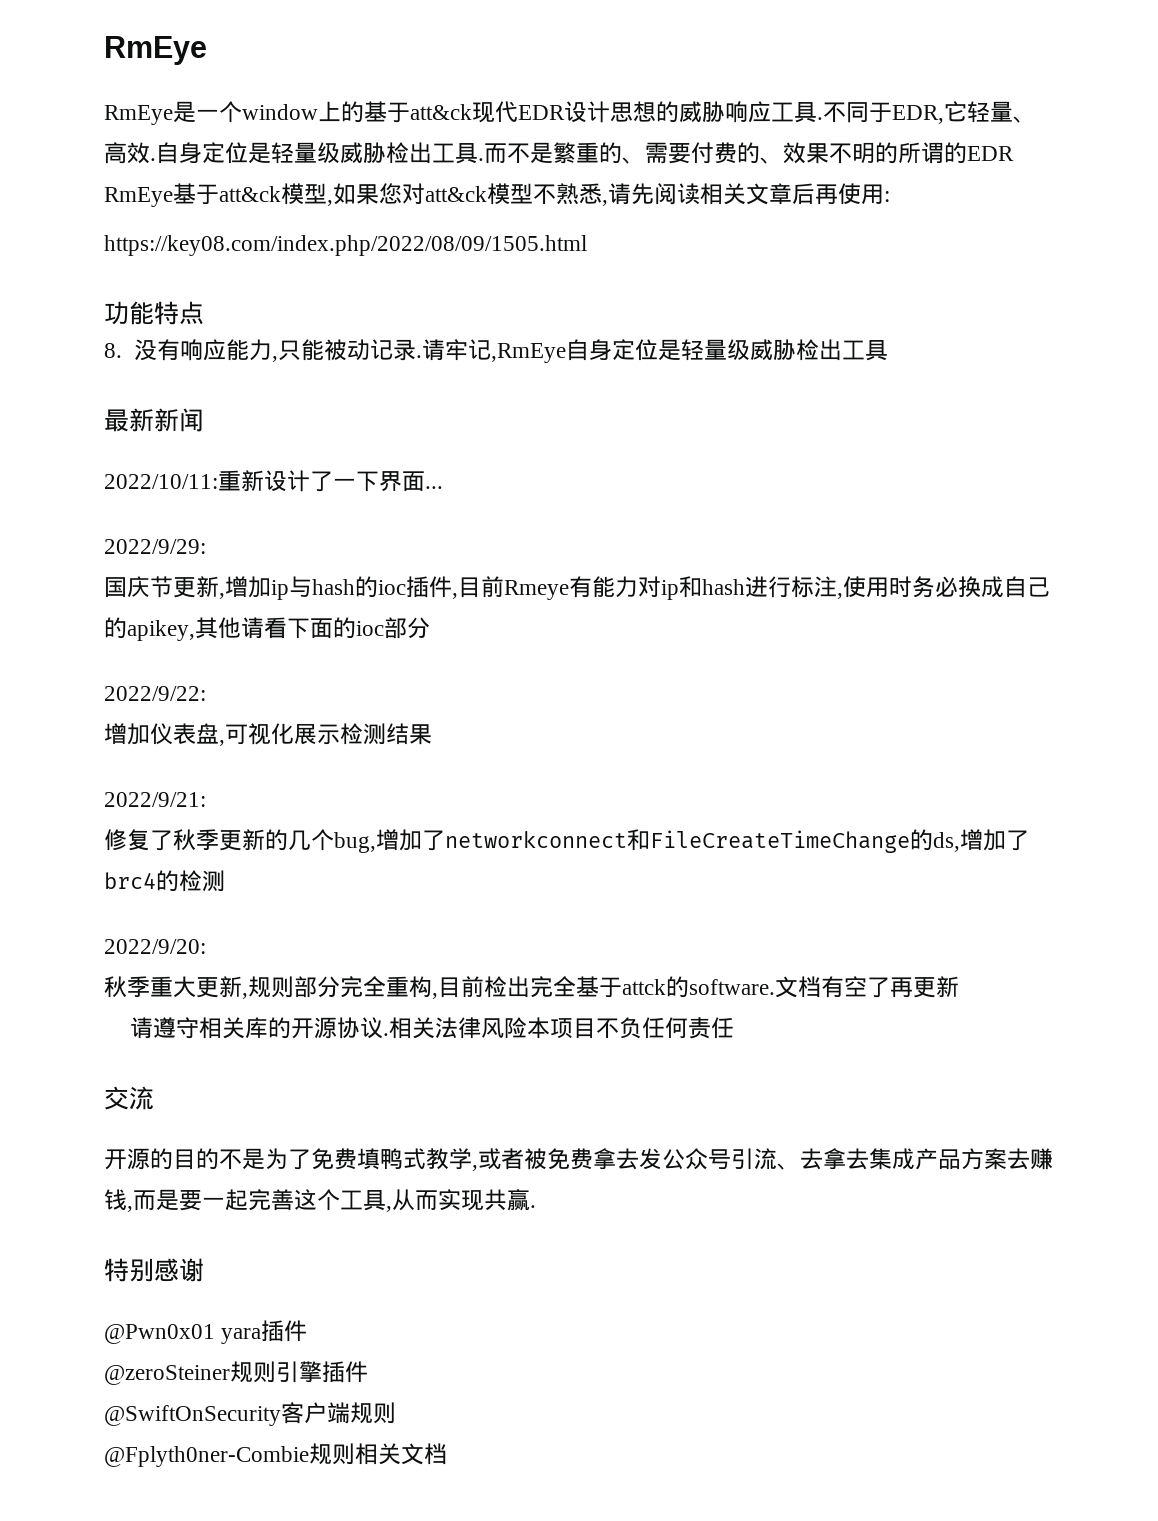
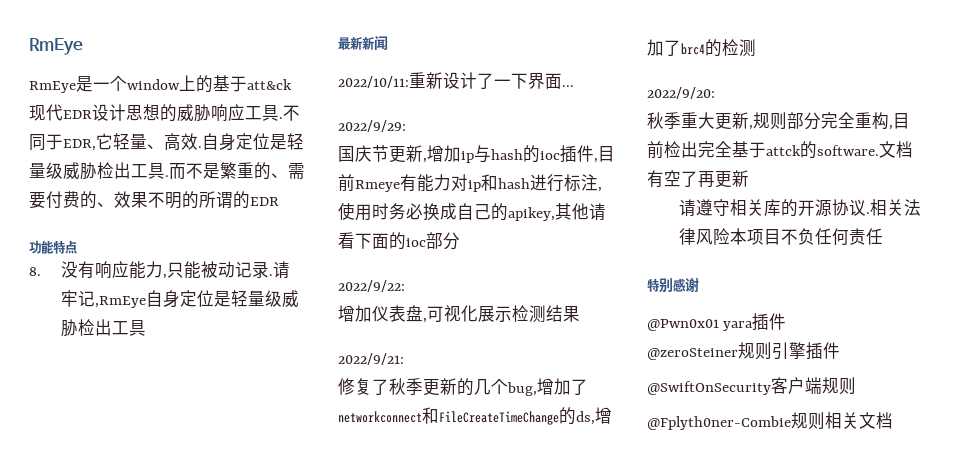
[104,183,890,207] [104,235,587,256] RmEye基于att&ck模型,如果您对att&ck模型不熟悉,请先阅读相关文章后再使用: // https://key08.com/index.php/2022/08/09/1505.html -> (279, 201) none
[104,1086,154,1110] [104,1148,1053,1171] [104,1189,536,1212] // 交流 // 开源的目的不是为了免费填鸭式教学,或者被免费拿去发公众号引流、去拿去集成产品方案去赚钱,而是要一起完善这个工具,从而实现共赢. -> (884, 236) none

